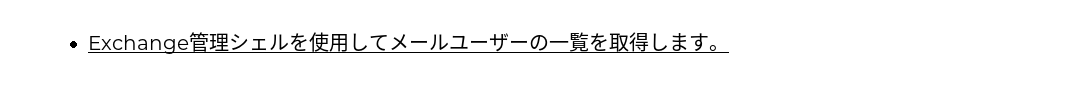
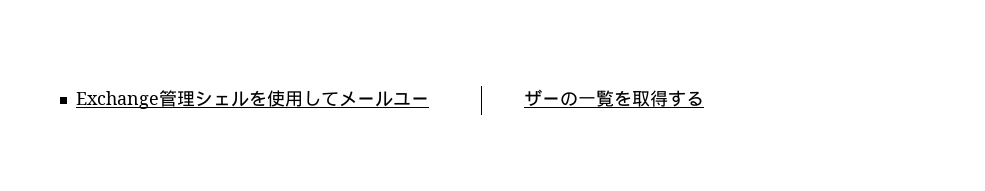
[649,33,729,52] します。 -> [667,90,704,107] する

